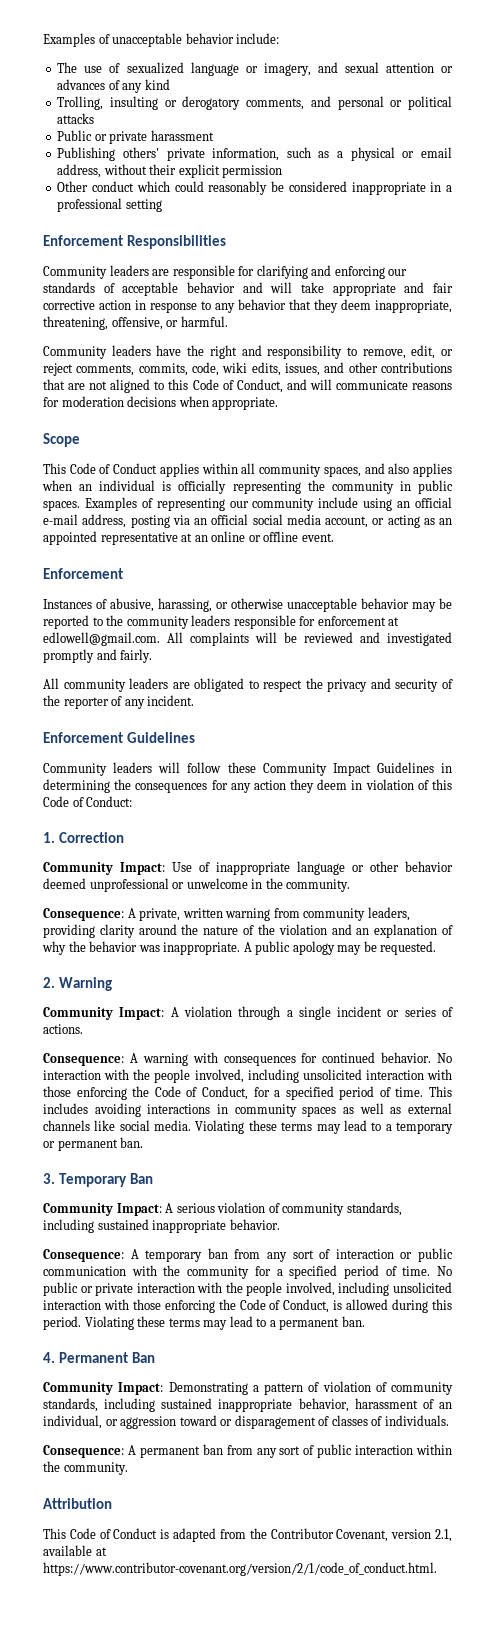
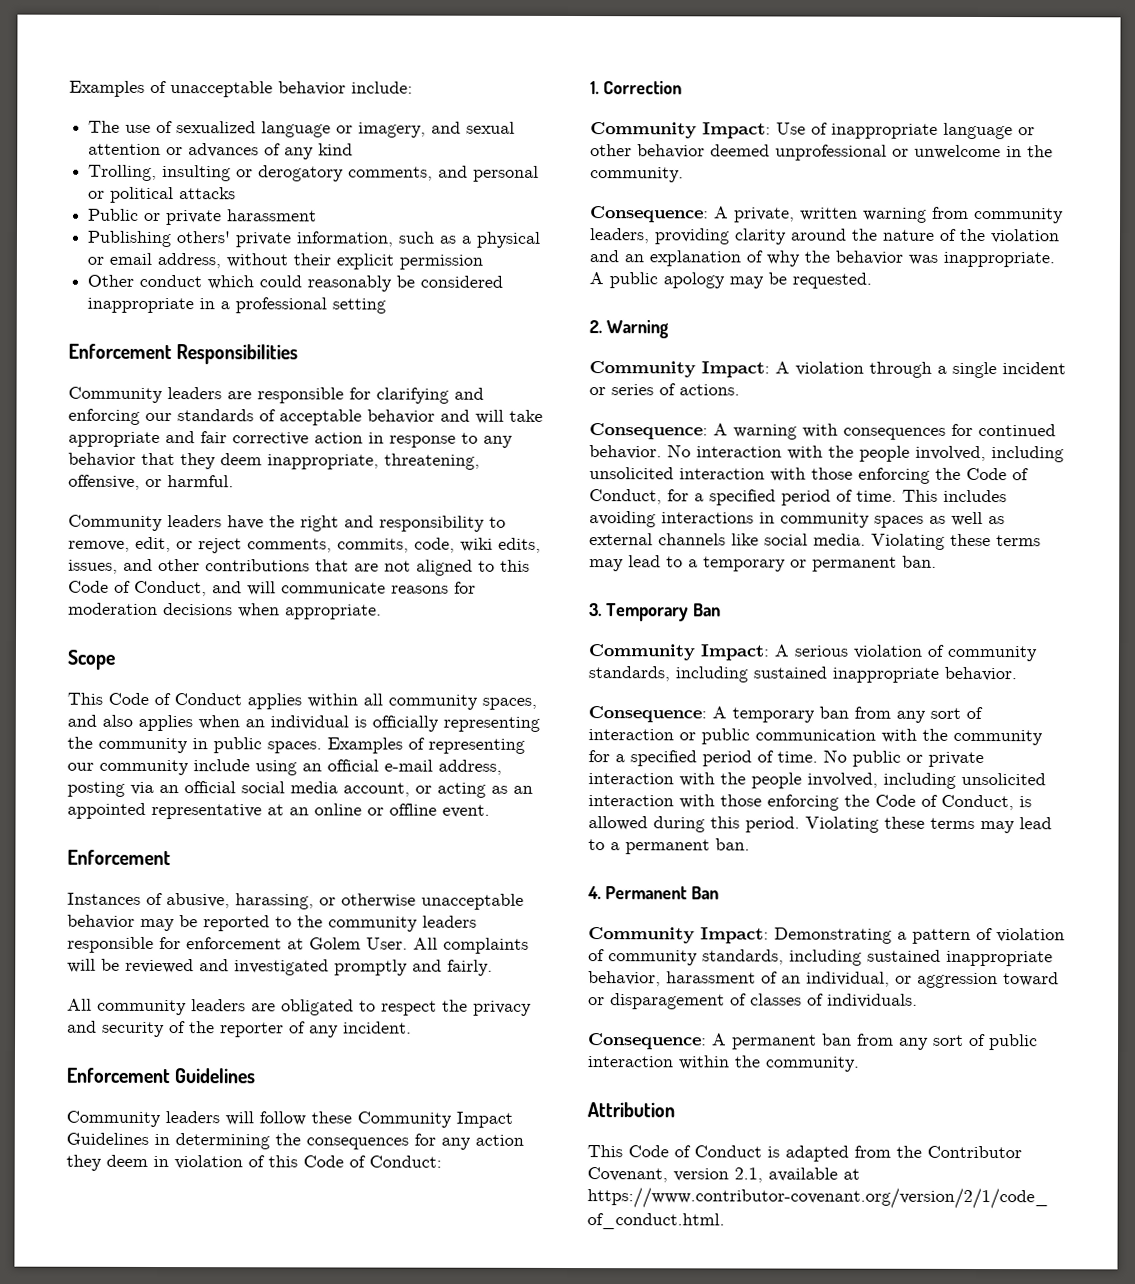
[43,632,160,646] edlowell@gmail.com. -> [309,937,408,950] Golem User.

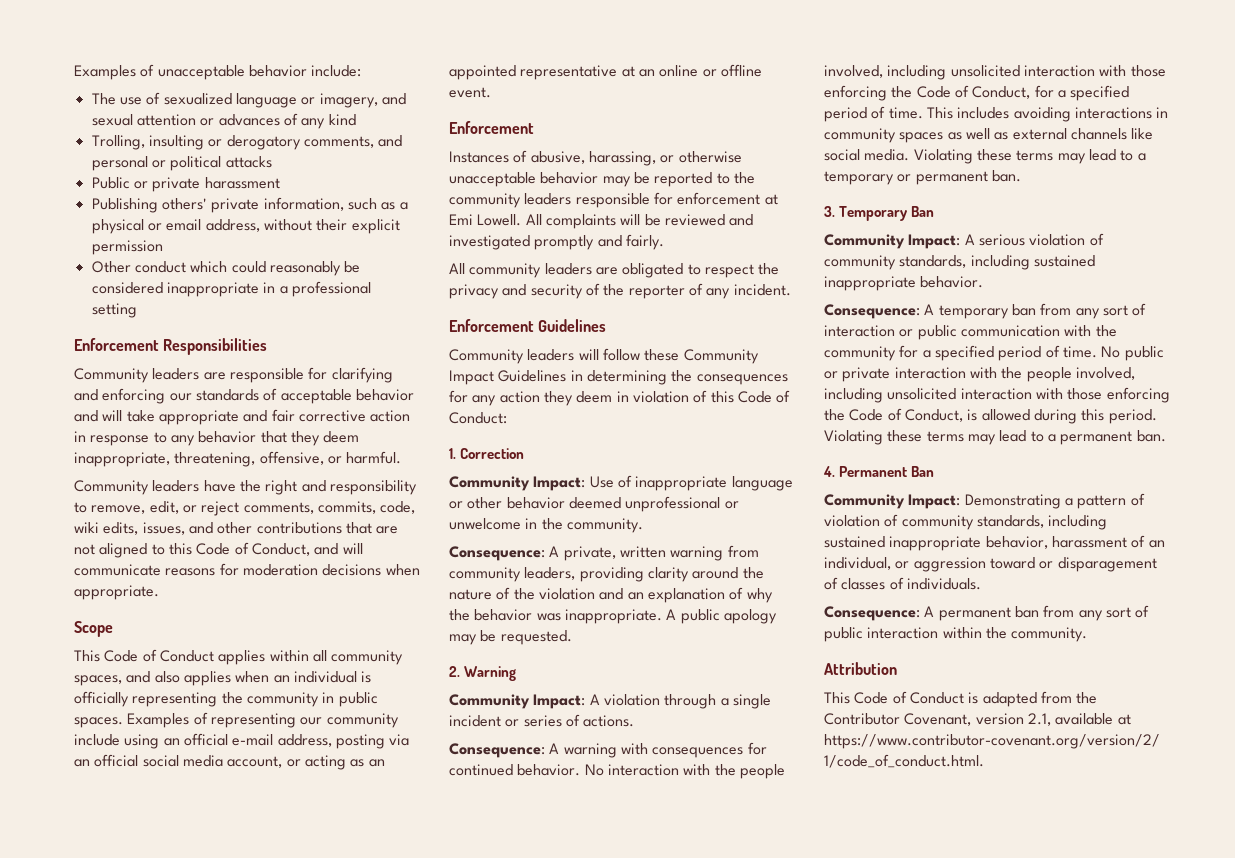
[309,937,408,950] Golem User. -> [449,214,522,226] Emi Lowell.

